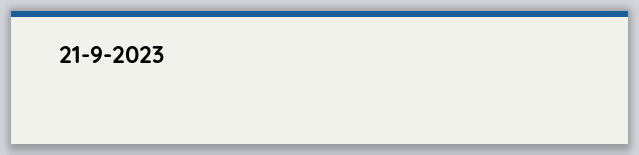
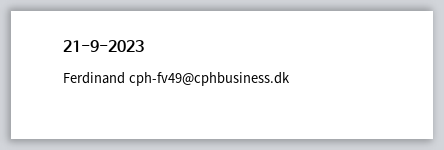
(164, 54) none -> [63,72,290,86] // Ferdinand cph-fv49@cphbusiness.dk

